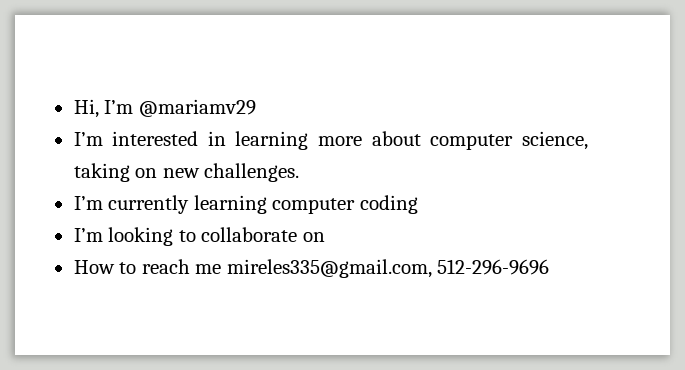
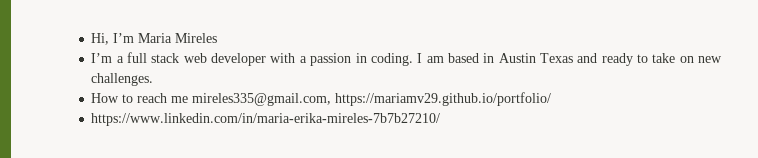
[138,99,256,117] [73,131,589,150] [73,163,300,182] [73,195,418,214] [73,227,325,246] @mariamv29 // I’m interested in learning more about computer science, taking on new challenges. // I’m currently learning computer coding // I’m looking to collaborate on -> [138,33,218,43] [91,52,723,66] [91,73,154,86] Maria Mireles // I’m a full stack web developer with a passion in coding. I am based in Austin Texas and ready to take on new challenges.
[437,259,550,275] 512-296-9696 -> [335,92,552,106] [91,113,441,126] https://mariamv29.github.io/portfolio/ // https://www.linkedin.com/in/maria-erika-mireles-7b7b27210/

